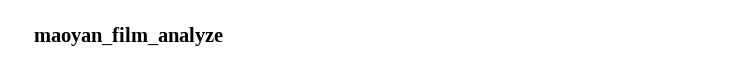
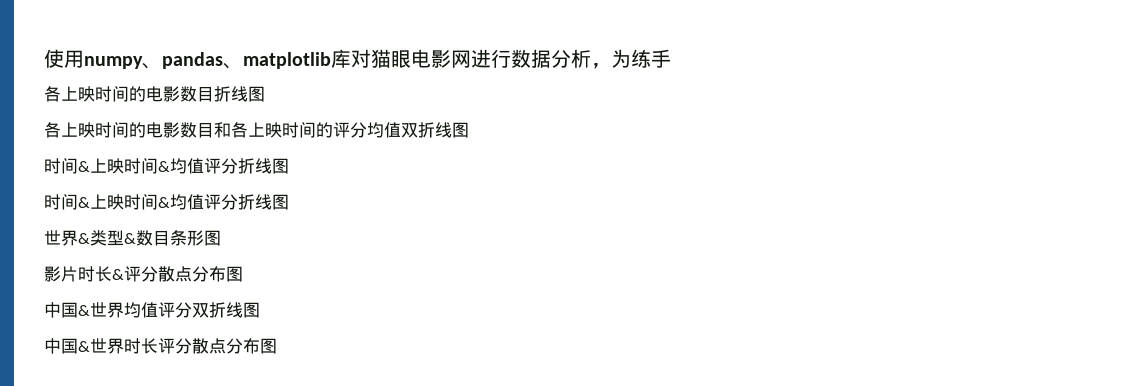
[34,27,223,46] maoyan_film_analyze -> [44,49,671,69] [44,86,265,102] [44,122,469,138] [44,158,289,174] [44,194,289,210] [44,230,221,246] [44,266,243,282] [44,302,260,318] [44,338,277,354] 使用numpy、pandas、matplotlib库对猫眼电影网进行数据分析，为练手 // 各上映时间的电影数目折线图 // 各上映时间的电影数目和各上映时间的评分均值双折线图 // 时间&上映时间&均值评分折线图 // 时间&上映时间&均值评分折线图 // 世界&类型&数目条形图 // 影片时长&评分散点分布图 // 中国&世界均值评分双折线图 // 中国&世界时长评分散点分布图

